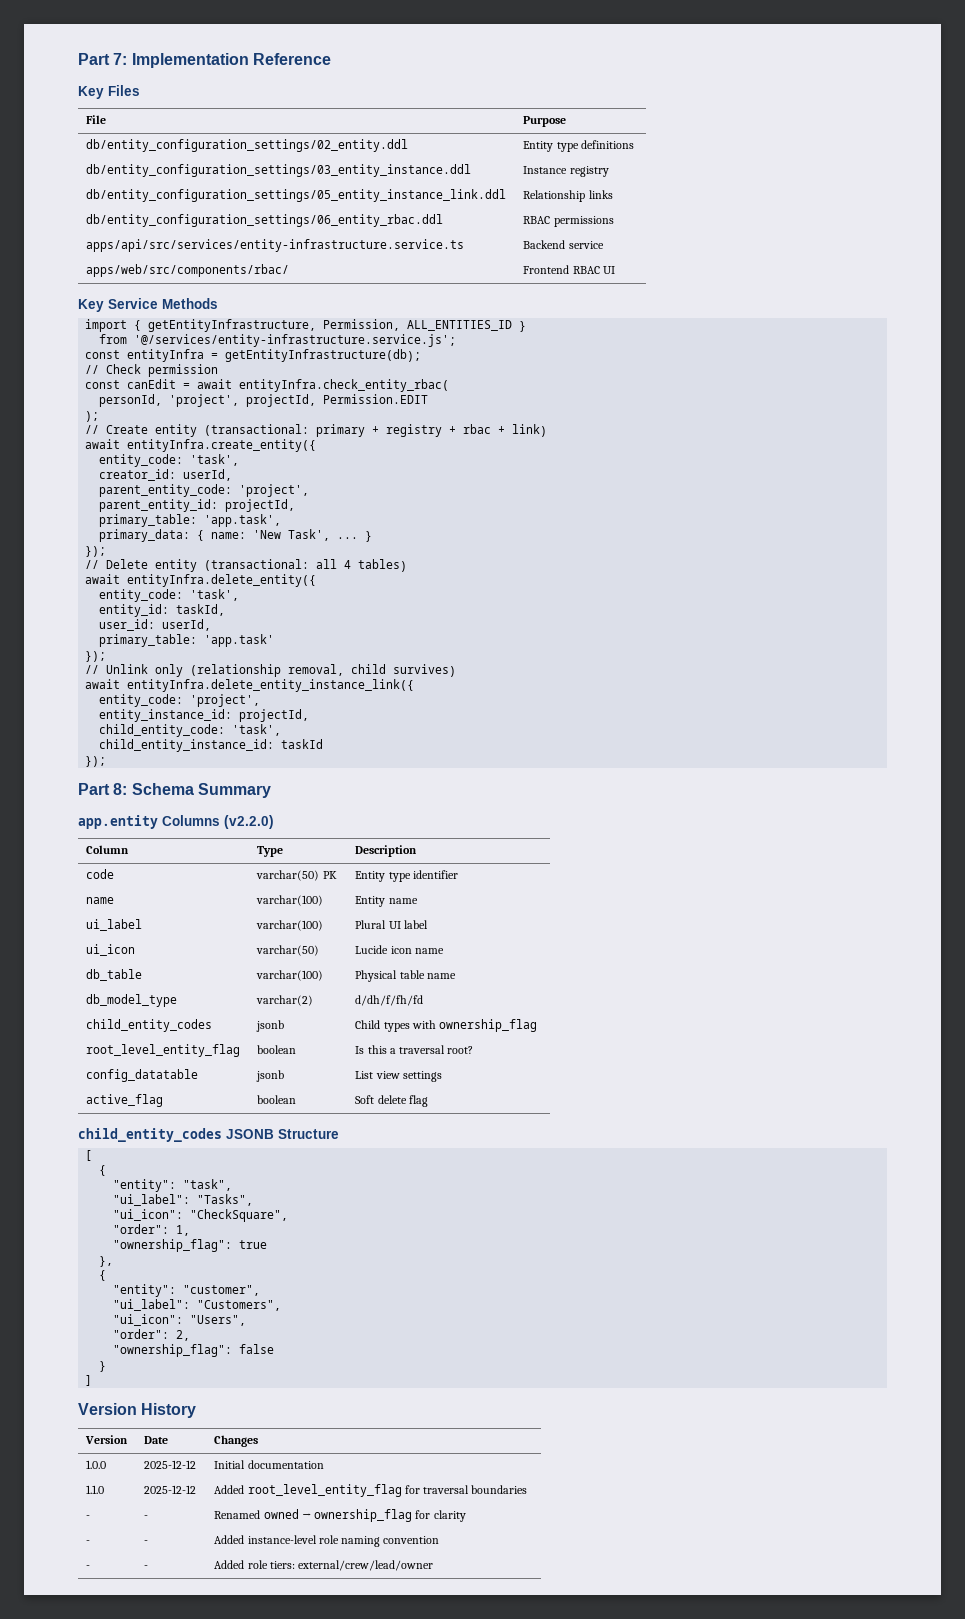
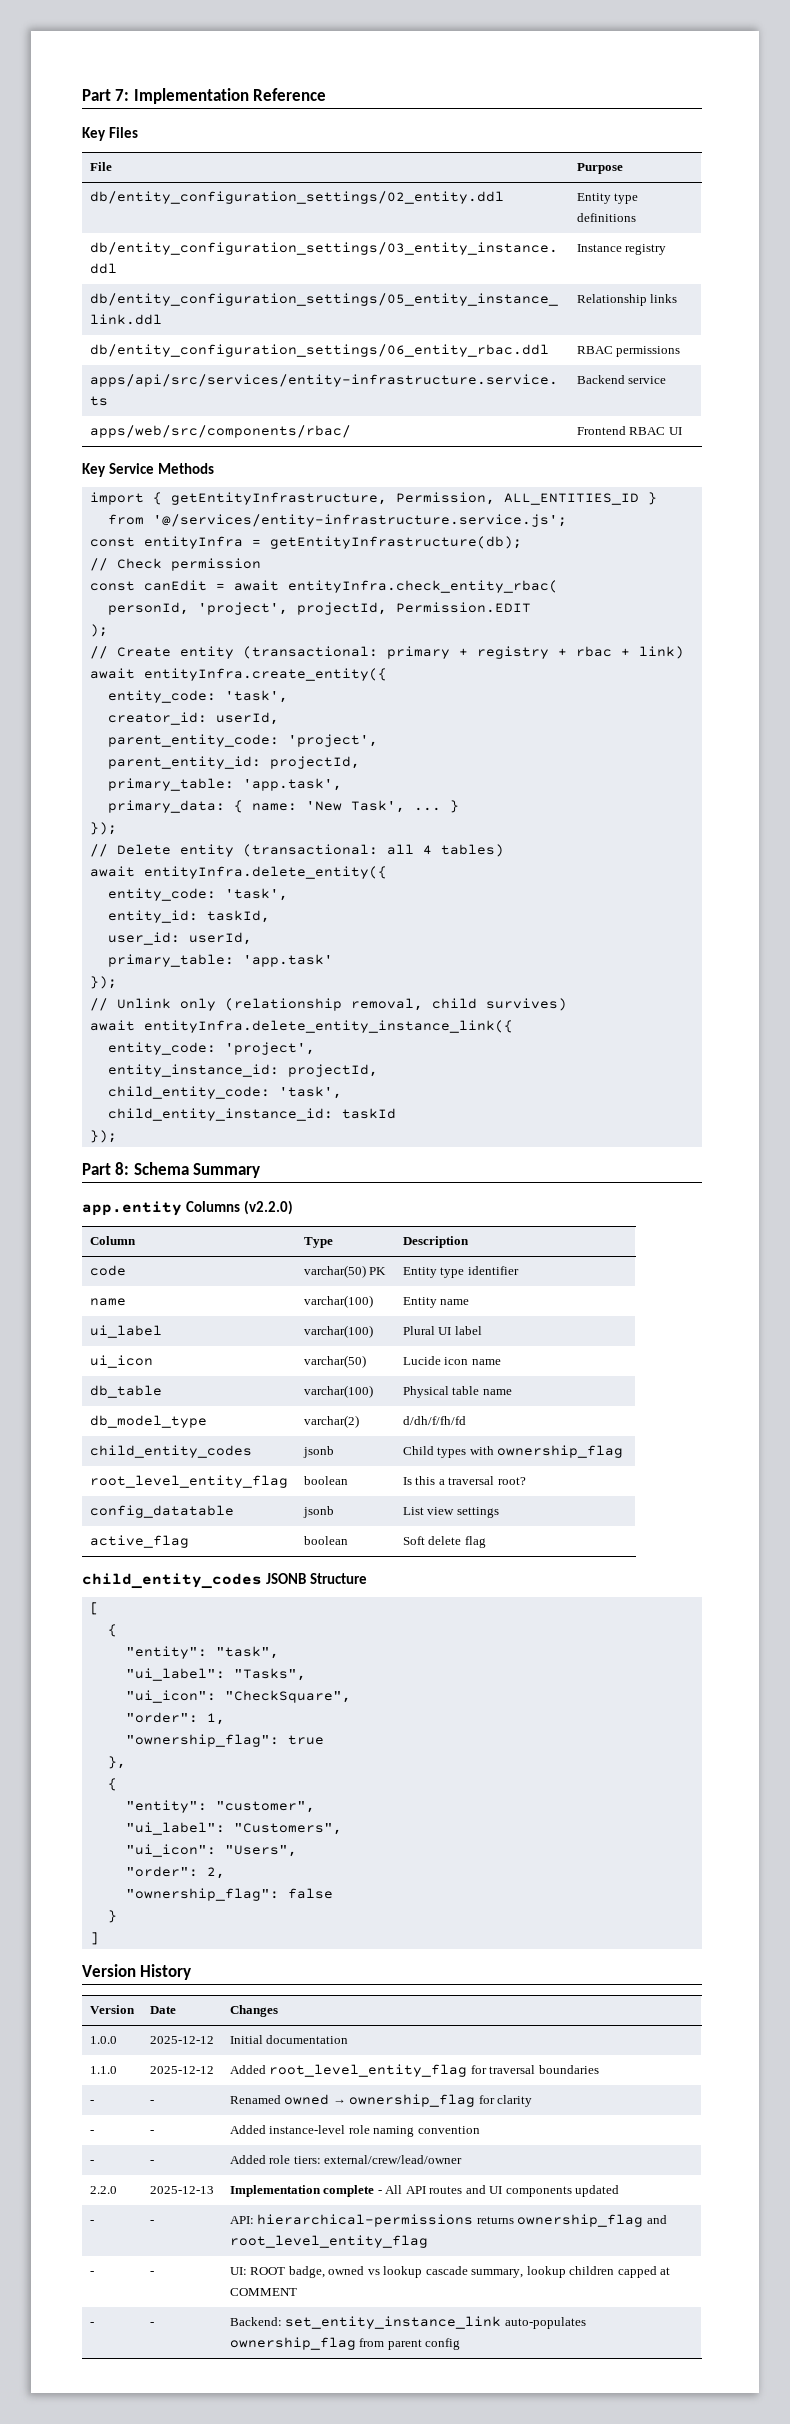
(434, 1565) none -> [89,2186,117,2194] [149,2186,214,2194] [229,2185,620,2197] [89,2220,94,2224] [149,2220,154,2224] [229,2214,667,2227] [229,2235,428,2248] [89,2271,94,2275] [149,2271,154,2275] [229,2266,671,2278] [229,2288,297,2296] [89,2322,94,2326] [149,2322,154,2326] [229,2316,586,2329] [229,2337,461,2350] // 2.2.0 | 2025-12-13 | Implementation complete - All API routes and UI components updated // - | - | API: hierarchical-permissions returns ownership_flag and root_level_entity_flag // - | - | UI: ROOT badge, owned vs lookup cascade summary, lookup children capped at COMMENT // - | - | Backend: set_entity_instance_link auto-populates ownership_flag from parent config

